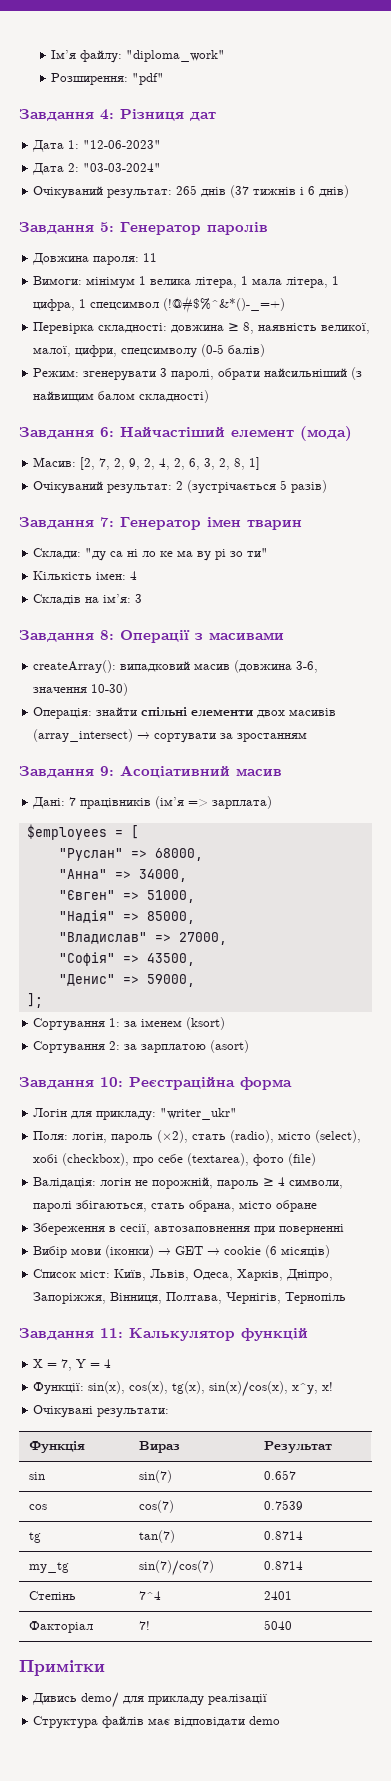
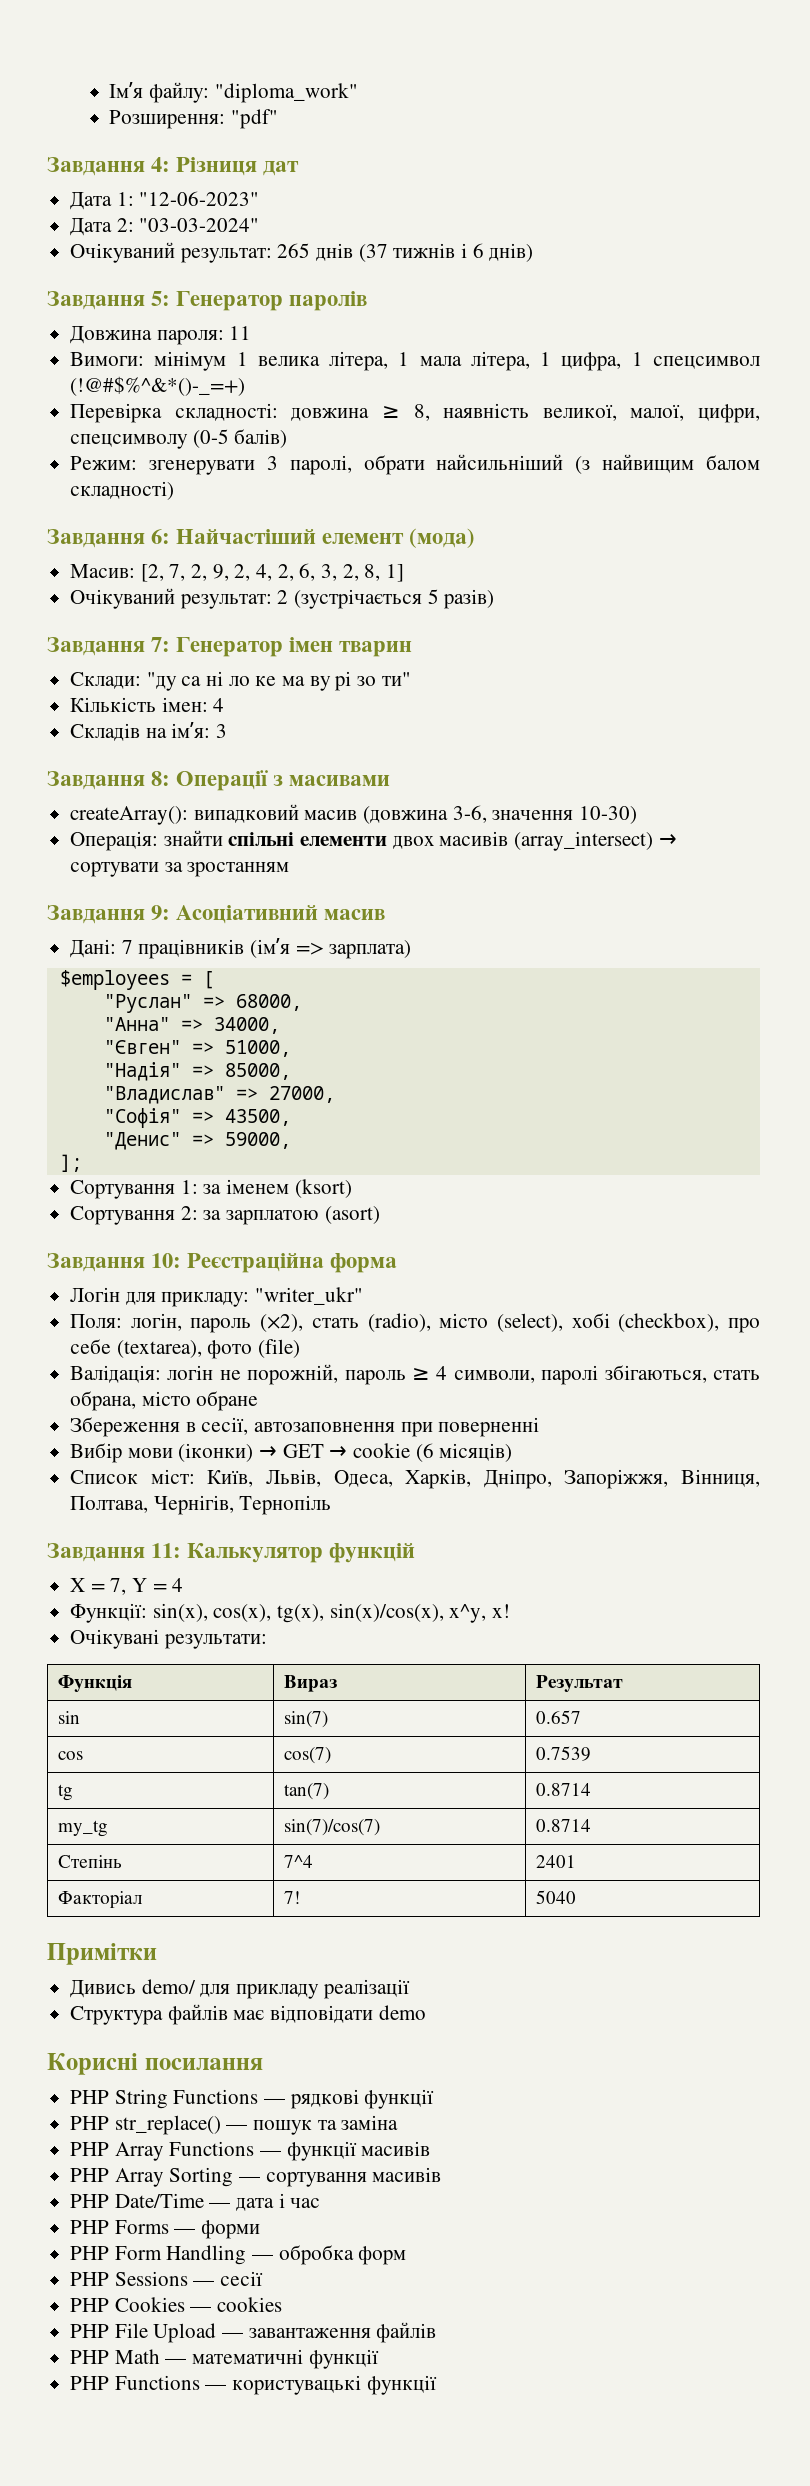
(281, 1720) none -> [47,2053,263,2075] [70,2089,435,2109] [70,2115,399,2135] [70,2141,431,2161] [70,2167,442,2187] [70,2193,321,2211] [70,2220,261,2239] [70,2245,407,2265] [70,2271,264,2286] [70,2297,283,2312] [70,2322,437,2343] [70,2349,379,2369] [70,2375,437,2395] // Корисні посилання // PHP String Functions — рядкові функції // PHP str_replace() — пошук та заміна // PHP Array Functions — функції масивів // PHP Array Sorting — сортування масивів // PHP Date/Time — дата і час // PHP Forms — форми // PHP Form Handling — обробка форм // PHP Sessions — сесії // PHP Cookies — cookies // PHP File Upload — завантаження файлів // PHP Math — математичні функції // PHP Functions — користувацькі функції

